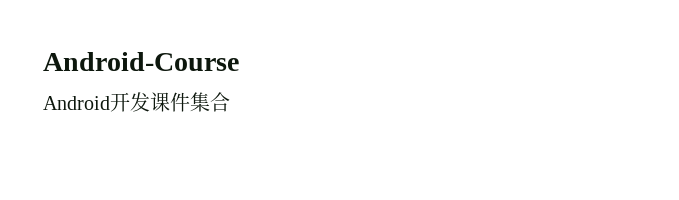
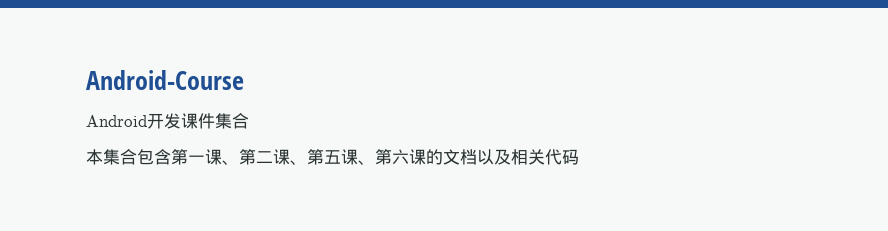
(230, 102) none -> [86,149,579,165] // 本集合包含第一课、第二课、第五课、第六课的文档以及相关代码

